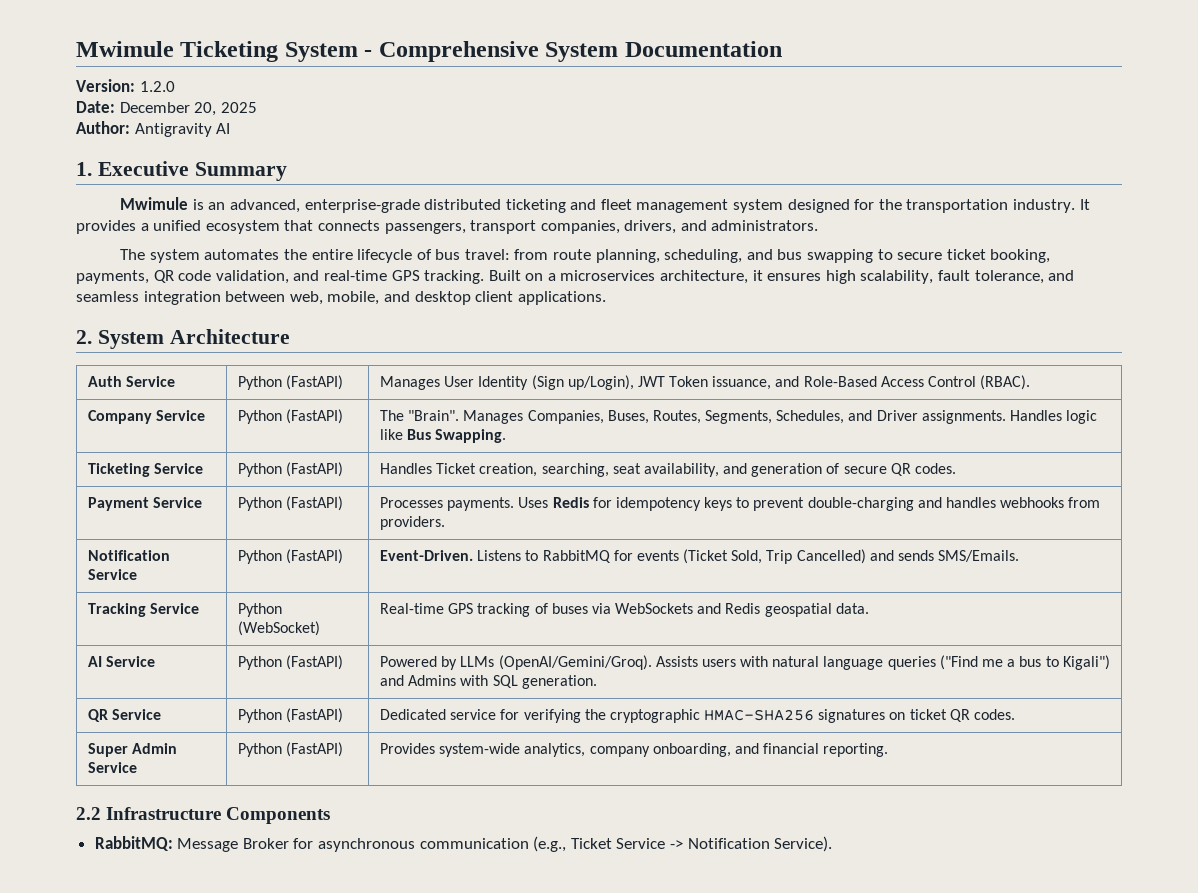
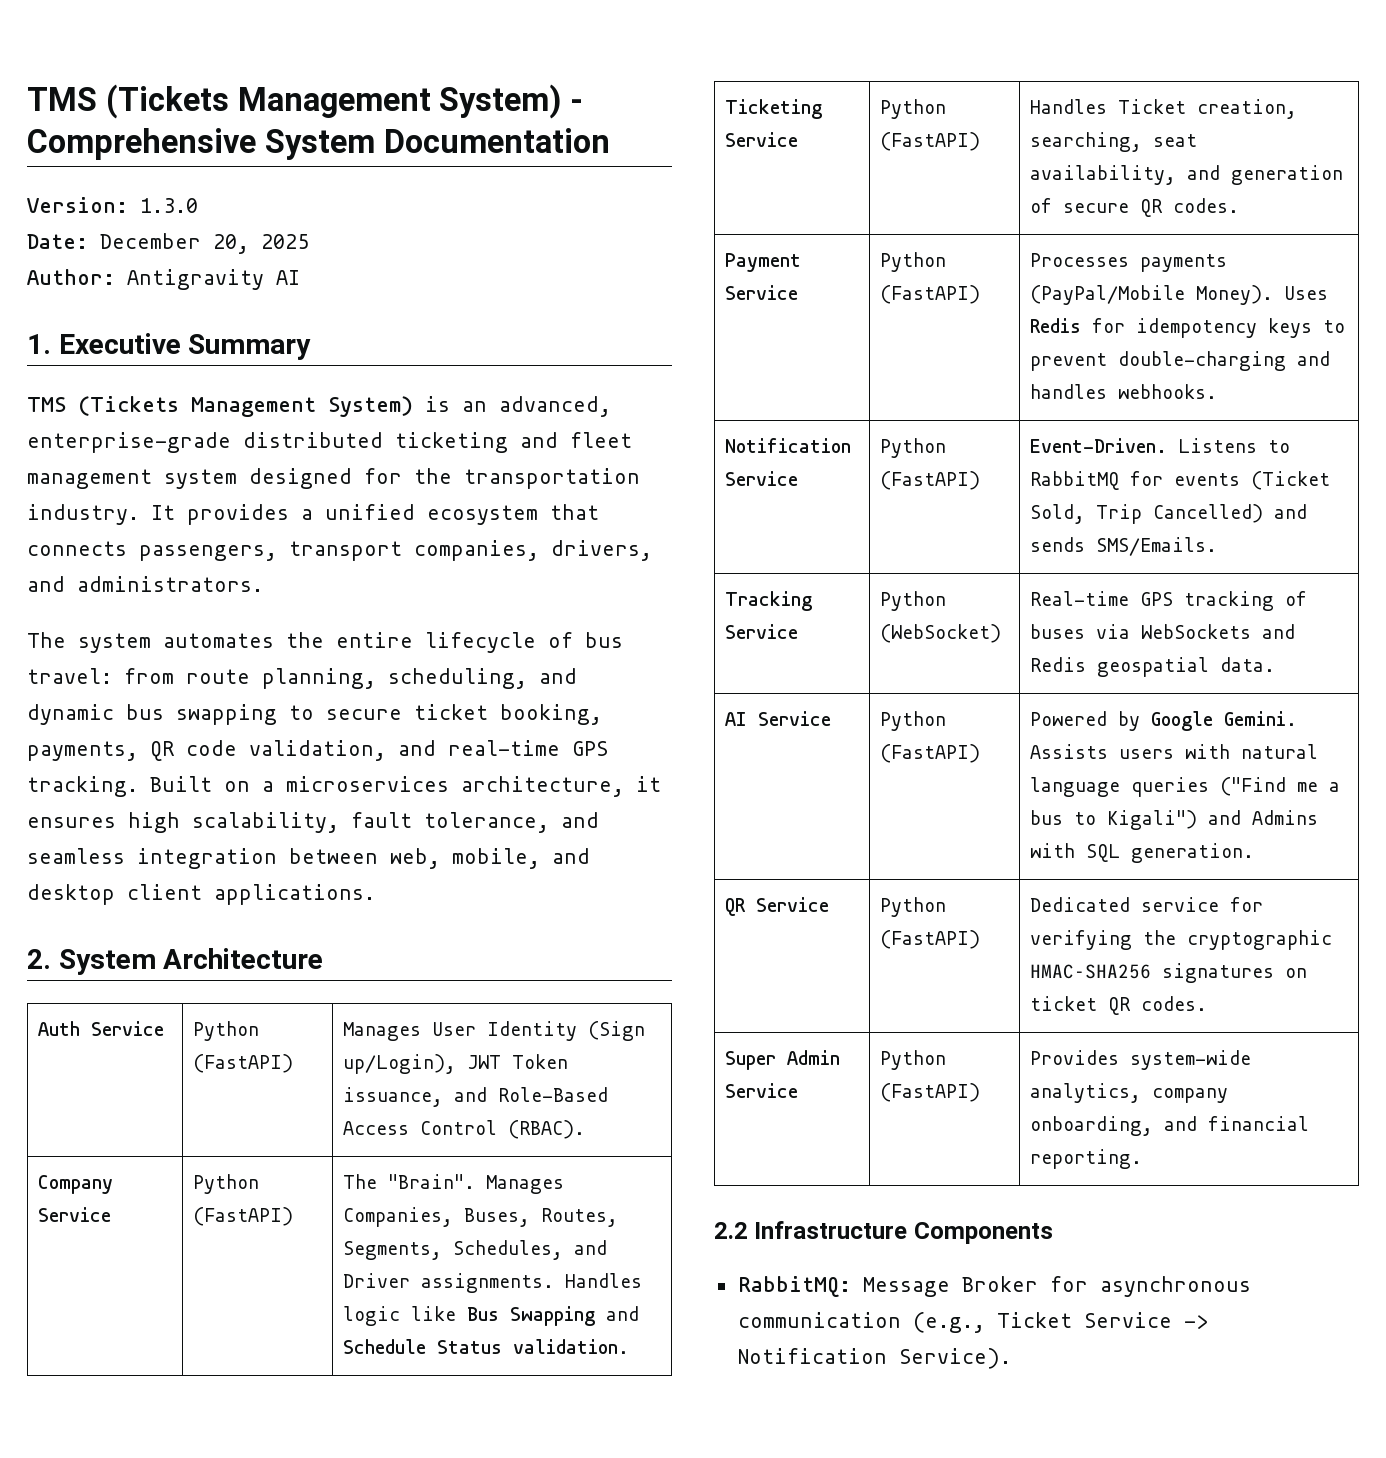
[76,41,358,62] Mwimule Ticketing System -> [27,84,562,119] TMS (Tickets Management System)
[139,81,175,92] 1.2.0 -> [140,198,198,213] 1.3.0
[120,197,189,210] Mwimule -> [27,396,413,417] TMS (Tickets Management System)
(773, 254) none -> [27,704,114,725] dynamic
[435,429,507,443] Swapping. -> [510,1306,640,1326] [343,1339,630,1354] Swapping and Schedule Status validation.
[447,497,515,511] payments. -> [1140,254,1228,272] [1030,285,1274,305] payments (PayPal/Mobile Money).
[1000,497,1101,508] [379,516,445,530] webhooks from providers. -> [1118,384,1218,399] webhooks.
[460,655,652,670] LLMs (OpenAI/Gemini/Groq). -> [1151,711,1298,731] Google Gemini.

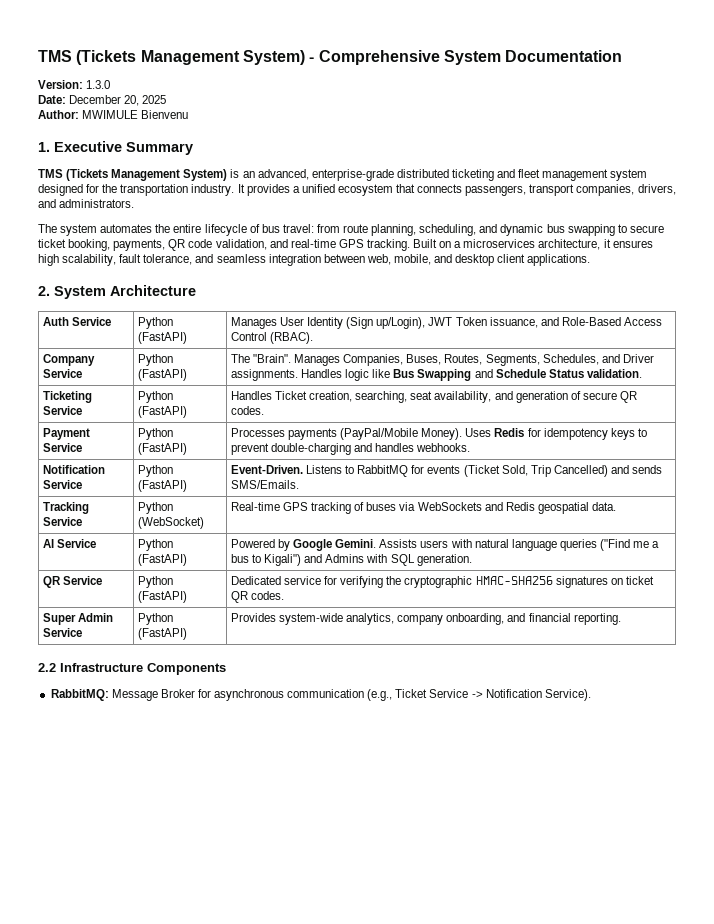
[127,269,300,290] Antigravity AI -> [82,110,189,119] MWIMULE Bienvenu

